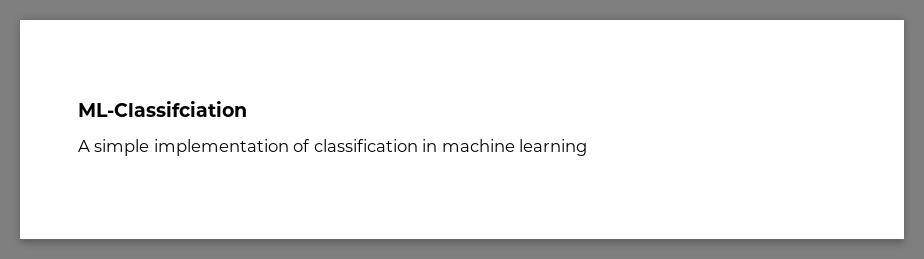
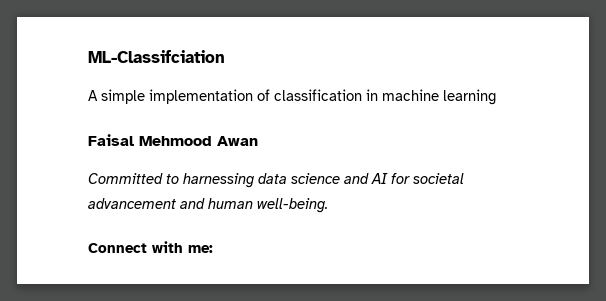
(588, 147) none -> [88,134,258,146] [88,173,464,188] [88,198,328,213] [88,241,213,253] // Faisal Mehmood Awan // Committed to harnessing data science and AI for societal advancement and human well-being. // Connect with me:

